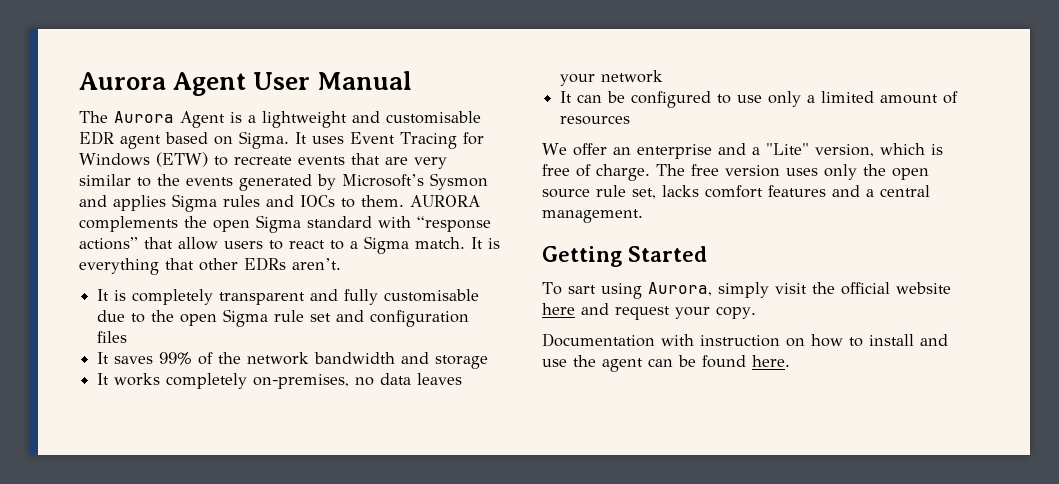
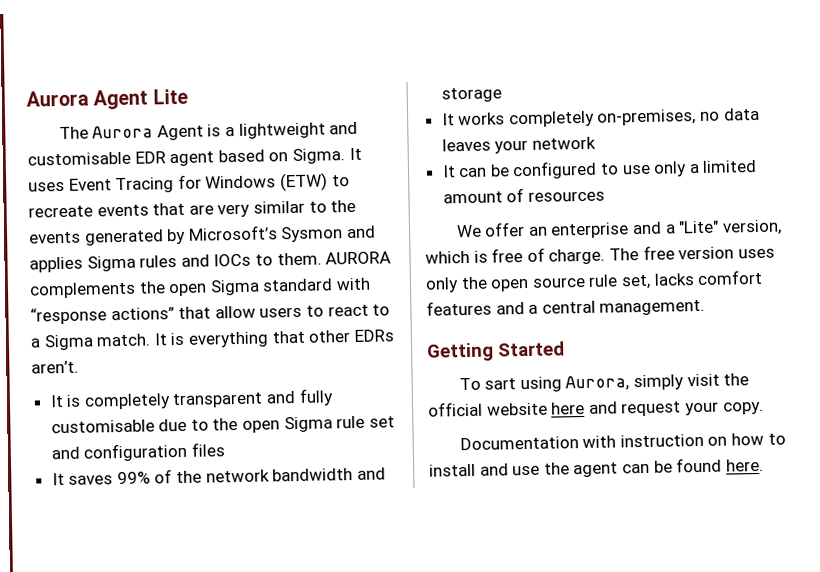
[79,71,413,96] Aurora Agent User Manual -> [26,88,188,110] Aurora Agent Lite

